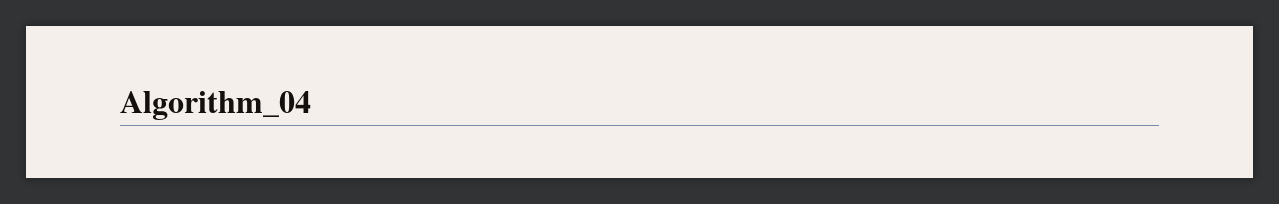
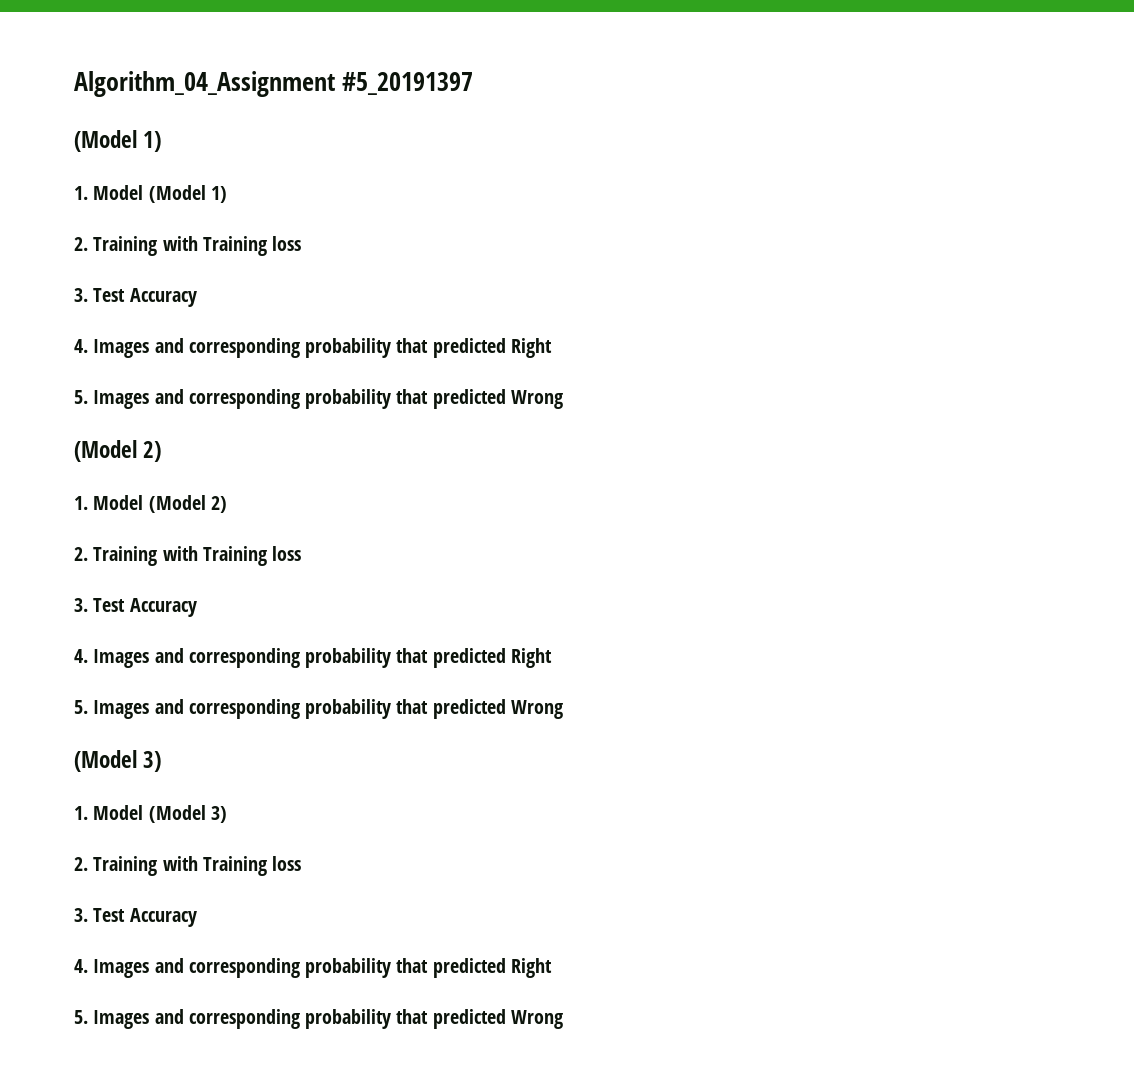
[120,91,311,120] Algorithm_04 -> [74,71,474,97] [74,130,162,152] [74,185,227,203] [74,236,302,256] [74,288,197,307] [74,338,552,358] [74,389,563,409] [74,440,162,462] [74,495,227,513] [74,546,302,566] [74,598,197,617] [74,648,552,668] [74,699,563,719] [74,750,162,772] [74,805,227,823] [74,856,302,876] [74,908,197,927] [74,958,552,978] [74,1009,563,1029] Algorithm_04_Assignment #5_20191397 // (Model 1) // 1. Model (Model 1) // 2. Training with Training loss // 3. Test Accuracy // 4. Images and corresponding probability that predicted Right // 5. Images and corresponding probability that predicted Wrong // (Model 2) // 1. Model (Model 2) // 2. Training with Training loss // 3. Test Accuracy // 4. Images and corresponding probability that predicted Right // 5. Images and corresponding probability that predicted Wrong // (Model 3) // 1. Model (Model 3) // 2. Training with Training loss // 3. Test Accuracy // 4. Images and corresponding probability that predicted Right // 5. Images and corresponding probability that predicted Wrong

